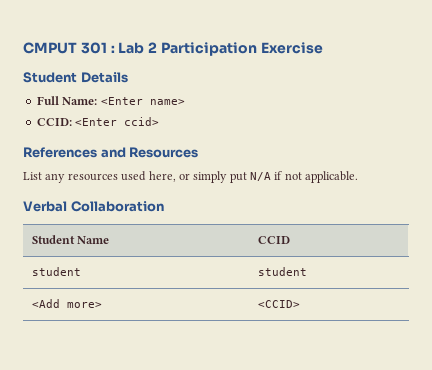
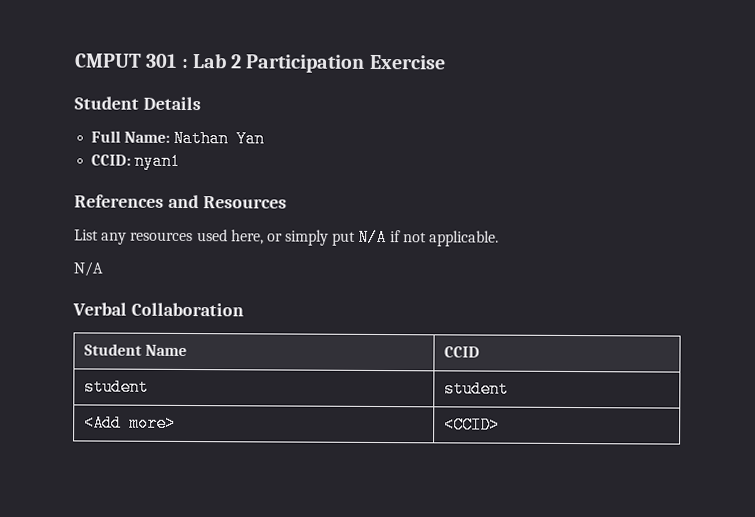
[100,97,185,105] <Enter name> -> [173,129,266,148] Nathan Yan
[75,117,160,126] <Enter ccid> -> [134,152,182,170] nyan1
(359, 177) none -> [73,261,103,277] // N/A

